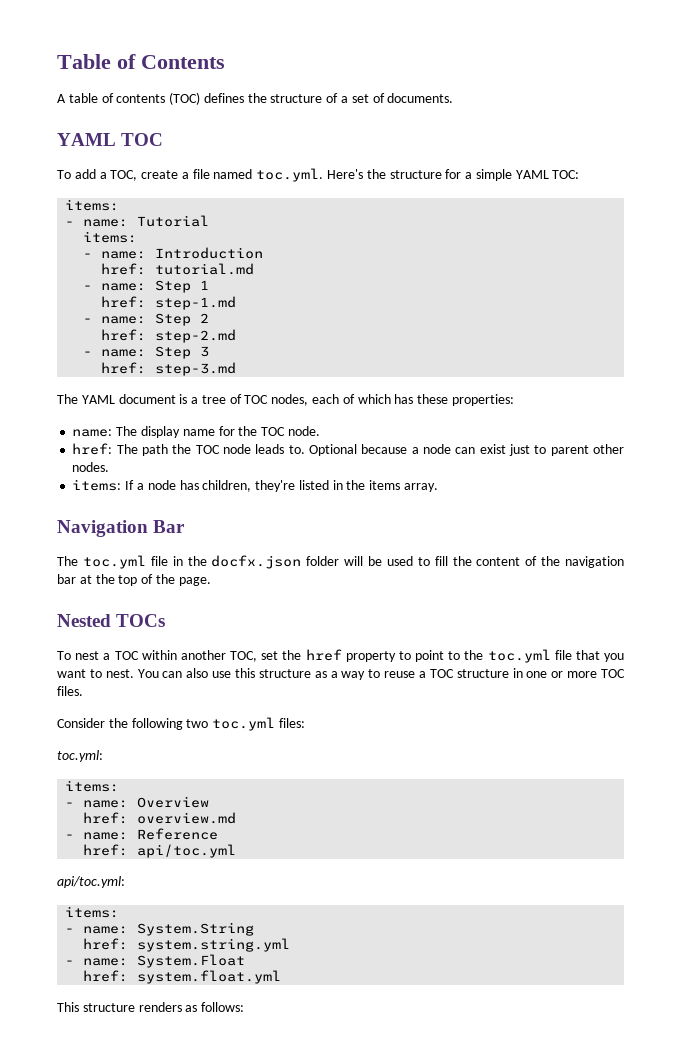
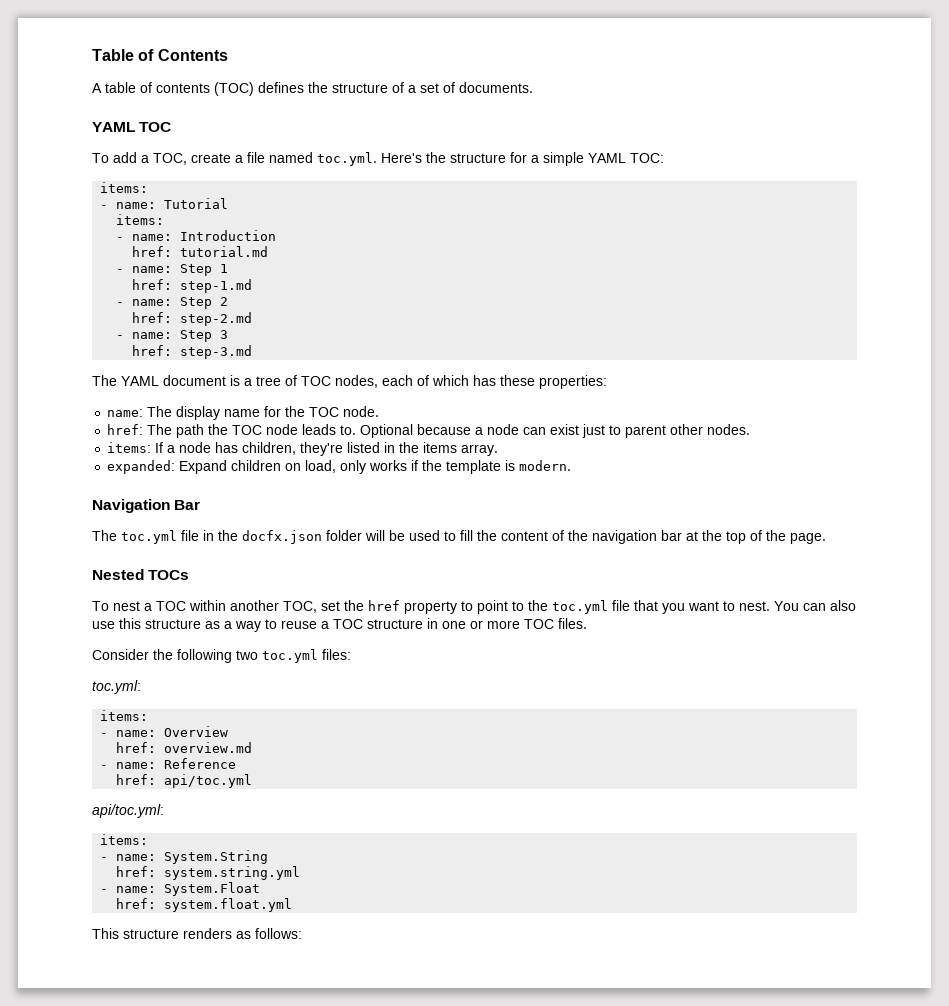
(438, 487) none -> [107,460,572,474] // expanded: Expand children on load, only works if the template is modern.

